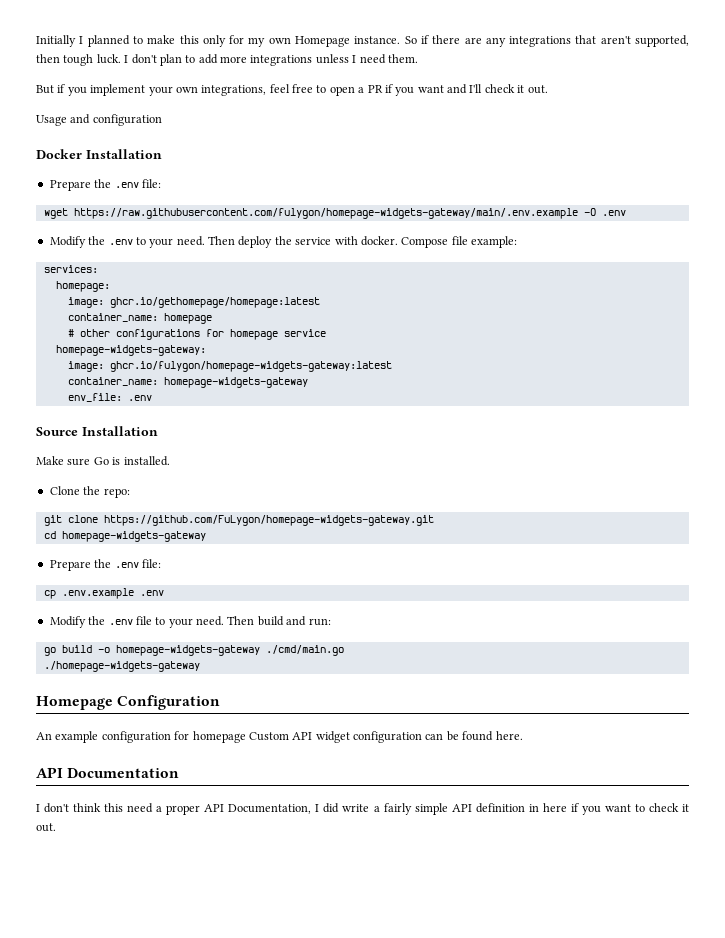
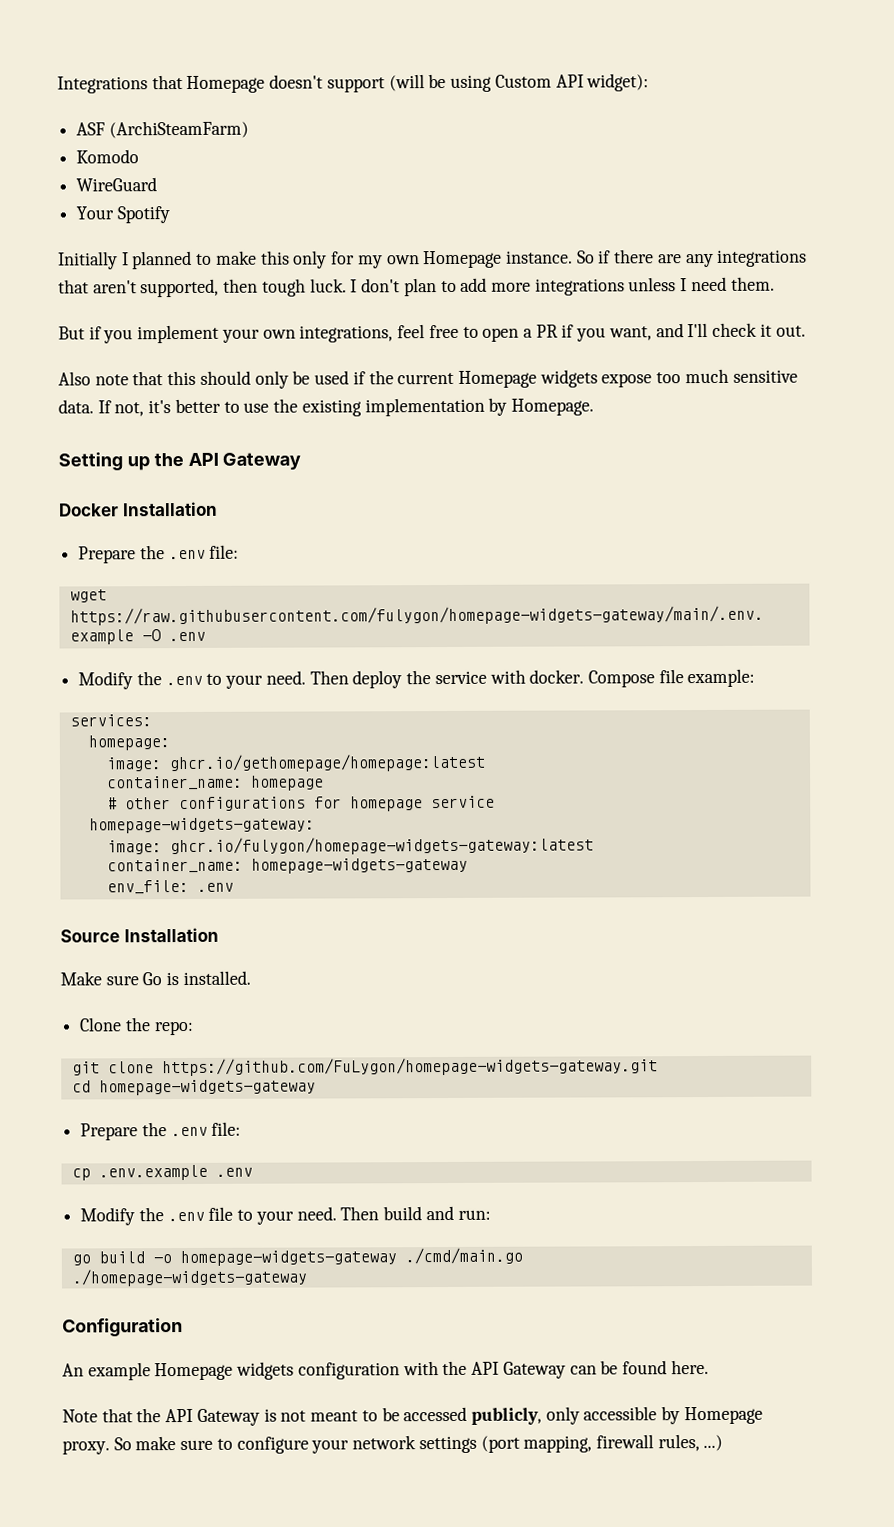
(36, 41) none -> [57,73,650,94] [76,120,249,139] [76,149,140,164] [76,177,158,192] [76,206,170,224] Integrations that Homepage doesn't support (will be using Custom API widget): // ASF (ArchiSteamFarm) // Komodo // WireGuard // Your Spotify //
[417,85,444,93] want -> [608,326,652,341] want,
[36,114,162,126] Usage and configuration -> [58,368,798,389] [58,397,594,417] [58,452,302,471] Also note that this should only be used if the current Homepage widgets expose too much sensitive data. If not, it's better to use the existing implementation by Homepage. // Setting up the API Gateway
[36,696,113,710] Homepage -> (308, 1277) none
[101,731,523,743] [36,767,180,778] [36,803,689,815] [36,823,56,832] configuration for homepage Custom API widget configuration can be found here. // API Documentation // I don't think this need a proper API Documentation, I did write a fairly simple API definition in here if you want to check it out. -> [154,1360,709,1381] [62,1406,763,1426] [62,1434,724,1455] Homepage widgets configuration with the API Gateway can be found here. // Note that the API Gateway is not meant to be accessed publicly, only accessible by Homepage proxy. So make sure to configure your network settings (port mapping, firewall rules, ...)

